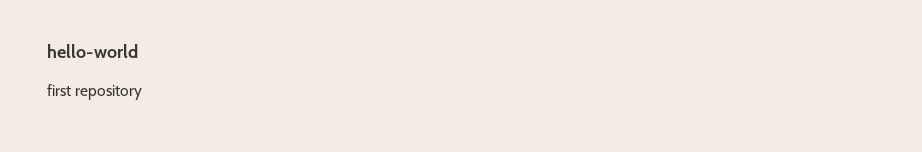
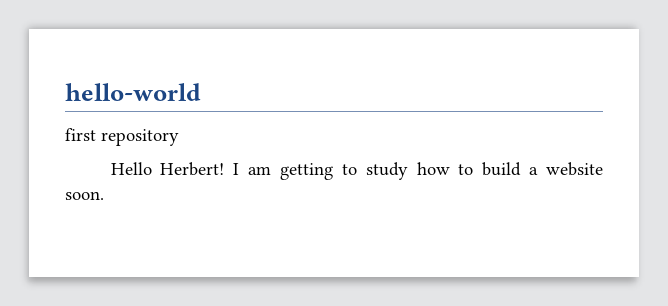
(143, 92) none -> [110,162,603,180] [65,191,104,200] // Hello Herbert! I am getting to study how to build a website soon.

